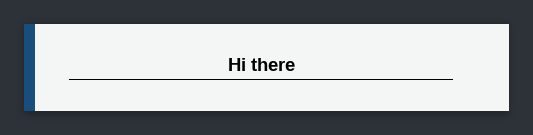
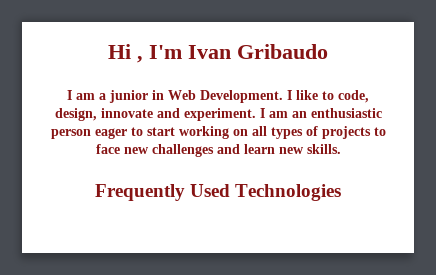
[250,58,295,71] there -> [137,44,328,63] [67,90,369,103] [54,108,382,121] [50,126,386,139] [95,144,341,157] [94,184,342,201] , I'm Ivan Gribaudo // I am a junior in Web Development. I like to code, design, innovate and experiment. I am an enthusiastic person eager to start working on all types of projects to face new challenges and learn new skills. // Frequently Used Technologies

